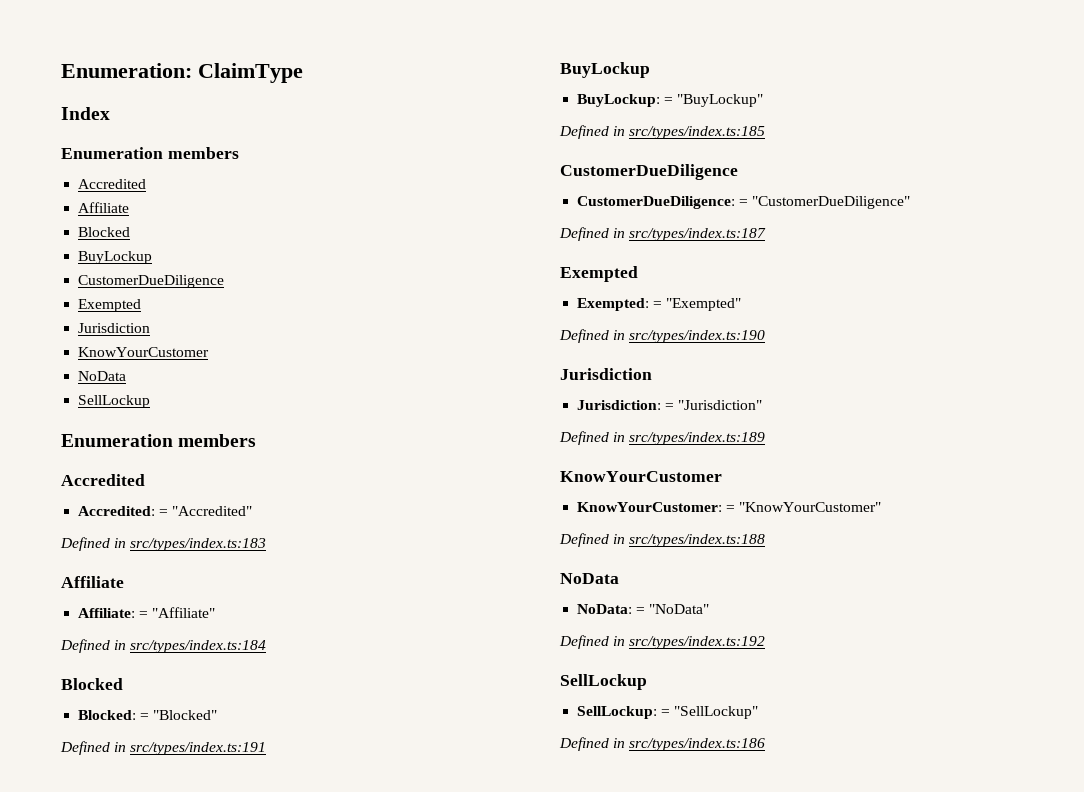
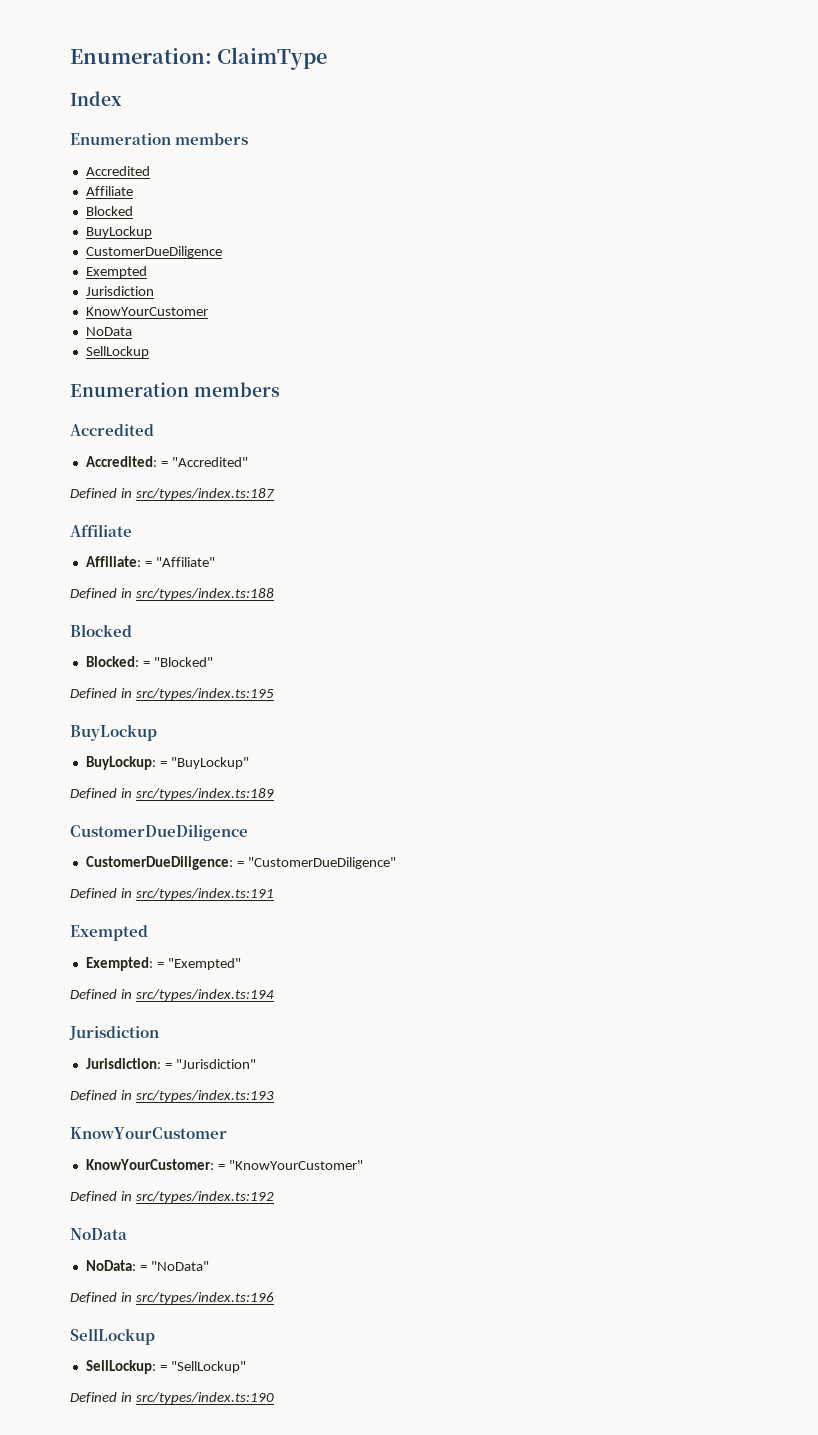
[130,538,267,551] src/types/index.ts:183 -> [135,488,275,500] src/types/index.ts:187
[130,640,267,653] src/types/index.ts:184 -> [135,588,274,600] src/types/index.ts:188
[130,742,267,755] src/types/index.ts:191 -> [135,688,274,700] src/types/index.ts:195
[629,126,766,139] src/types/index.ts:185 -> [135,788,274,800] src/types/index.ts:189
[629,228,767,241] src/types/index.ts:187 -> [135,888,274,900] src/types/index.ts:191
[629,330,766,343] src/types/index.ts:190 -> [135,989,274,1001] src/types/index.ts:194
[629,432,766,445] src/types/index.ts:189 -> [135,1090,274,1102] src/types/index.ts:193
[629,534,766,547] src/types/index.ts:188 -> [135,1191,274,1203] src/types/index.ts:192
[629,636,766,649] src/types/index.ts:192 -> [135,1292,274,1304] src/types/index.ts:196
[629,738,766,751] src/types/index.ts:186 -> [135,1392,274,1404] src/types/index.ts:190

